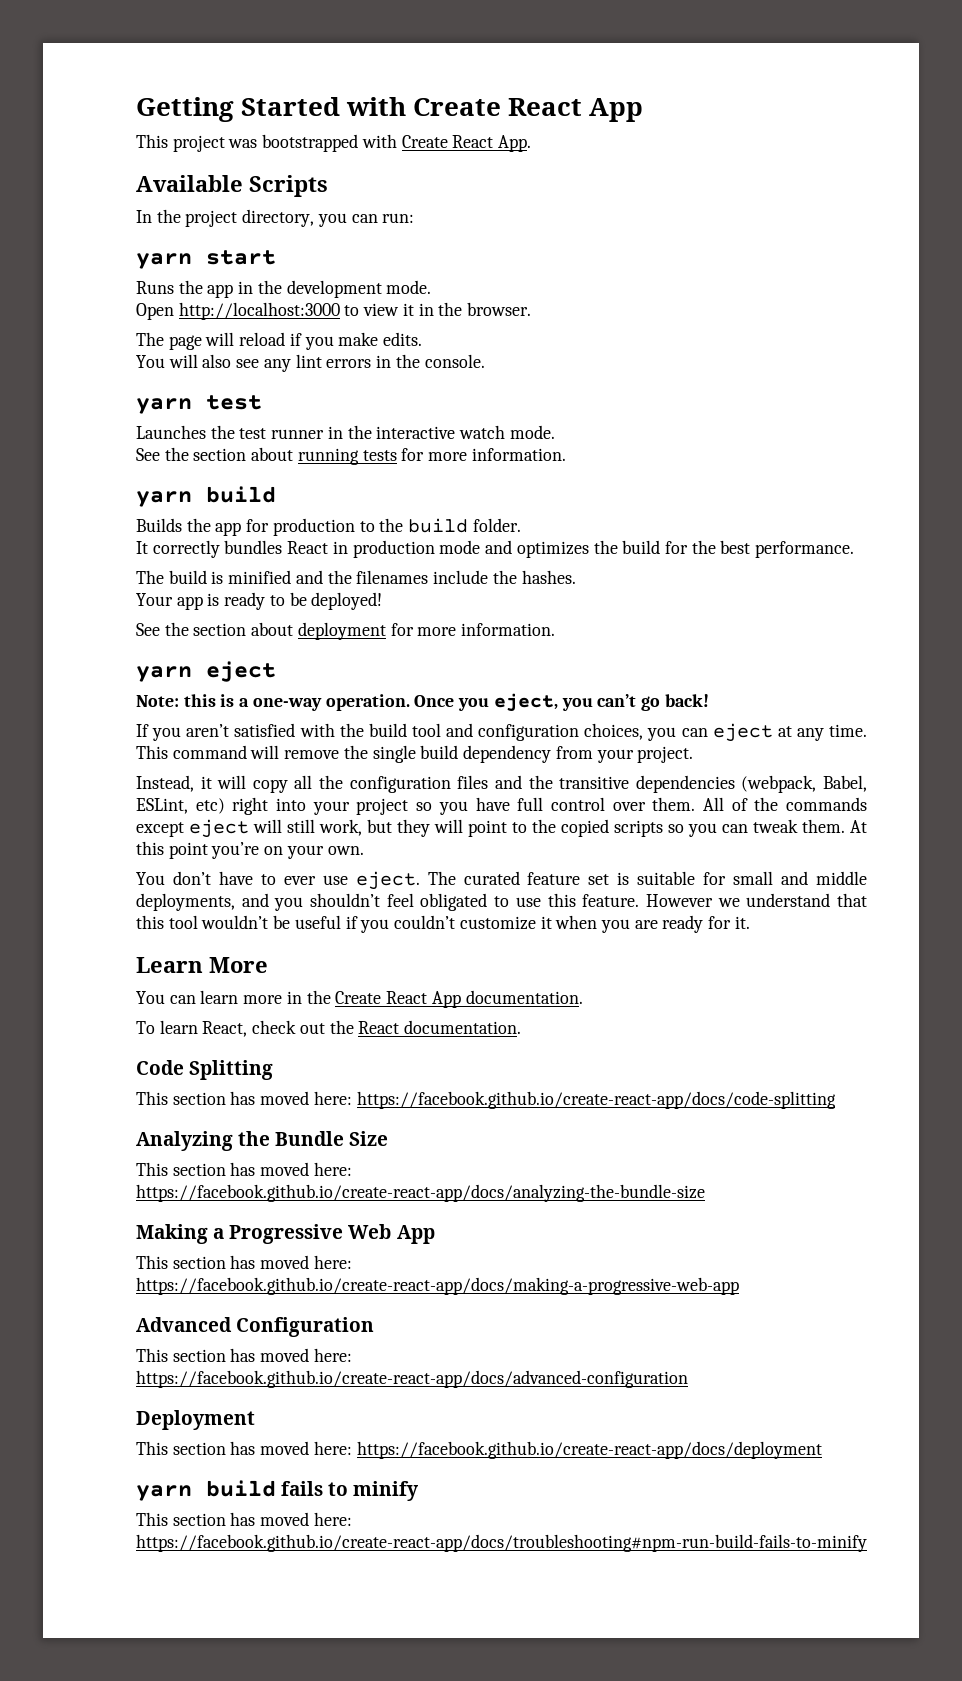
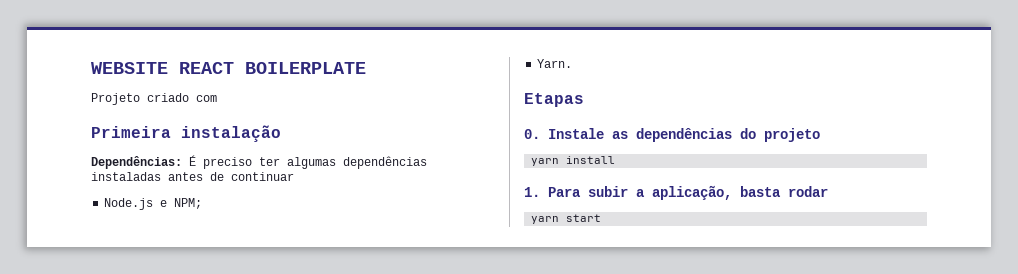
[136,97,644,122] [136,134,532,152] [136,175,328,197] [136,209,415,227] [136,250,276,269] [136,280,432,298] [136,302,532,320] [136,332,423,350] [136,354,485,372] [136,395,262,414] [136,425,555,439] [136,447,566,465] [136,486,276,507] [136,518,521,536] [136,540,855,558] [136,570,576,584] [136,592,383,610] [136,622,556,640] [136,661,276,682] [136,693,709,712] [136,723,867,742] [136,745,694,763] [136,775,868,793] [136,797,867,815] [136,819,867,838] [136,841,364,859] [136,871,867,890] [136,893,868,911] [136,915,750,933] [136,957,268,973] [136,990,583,1008] [136,1020,522,1037] [136,1060,274,1080] [136,1091,836,1109] [136,1131,389,1151] [136,1162,352,1176] [136,1184,705,1202] [136,1224,435,1244] [136,1255,352,1269] [136,1277,739,1295] [136,1317,375,1337] [136,1348,352,1362] [136,1370,688,1388] [136,1410,255,1430] [136,1441,822,1459] [136,1480,419,1501] [136,1512,352,1526] [136,1534,867,1552] Getting Started with Create React App // This project was bootstrapped with Create React App. // Available Scripts // In the project directory, you can run: // yarn start // Runs the app in the development mode. // Open http://localhost:3000 to view it in the browser. // The page will reload if you make edits. // You will also see any lint errors in the console. // yarn test // Launches the test runner in the interactive watch mode. // See the section about running tests for more information. // yarn build // Builds the app for production to the build folder. // It correctly bundles React in production mode and optimizes the build for the best performance. // The build is minified and the filenames include the hashes. // Your app is ready to be deployed! // See the section about deployment for more information. // yarn eject // Note: this is a one-way operation. Once you eject, you can’t go back! // If you aren’t satisfied with the build tool and configuration choices, you can eject at any time. This command will remove the single build dependency from your project. // Instead, it will copy all the configuration files and the transitive dependencies (webpack, Babel, ESLint, etc) right into your project so you have full control over them. All of the commands except eject will still work, but they will point to the copied scripts so you can tweak them. At this point you’re on your own. // You don’t have to ever use eject. The curated feature set is suitable for small and middle deployments, and you shouldn’t feel obligated to use this feature. However we understand that this tool wouldn’t be useful if you couldn’t customize it when you are ready for it. // Learn More // You can learn more in the Create React App documentation. // To learn React, check out the React documentation. // Code Splitting // This section has moved here: https://facebook.github.io/create-react-app/docs/code-splitting // Analyzing the Bundle Size // This section has moved here: https://facebook.github.io/create-react-app/docs/analyzing-the-bundle-size // Making a Progressive Web App // This section has moved here: https://facebook.github.io/create-react-app/docs/making-a-progressive-web-app // Advanced Configuration // This section has moved here: https://facebook.github.io/create-react-app/docs/advanced-configuration // Deployment // This section has moved here: https://facebook.github.io/create-react-app/docs/deployment // yarn build fails to minify // This section has moved here: https://facebook.github.io/create-react-app/docs/troubleshooting#npm-run-build-fails-to-minify -> [91,62,366,74] [91,93,217,105] [91,125,281,142] [91,155,427,169] [91,172,294,181] [104,198,203,210] [537,59,573,68] [524,93,584,107] [524,128,820,142] [531,156,616,166] [524,185,828,200] [531,214,602,224] WEBSITE REACT BOILERPLATE // Projeto criado com // Primeira instalação // Dependências: É preciso ter algumas dependências instaladas antes de continuar // Node.js e NPM; // Yarn. // Etapas // 0. Instale as dependências do projeto // yarn install // 1. Para subir a aplicação, basta rodar // yarn start

